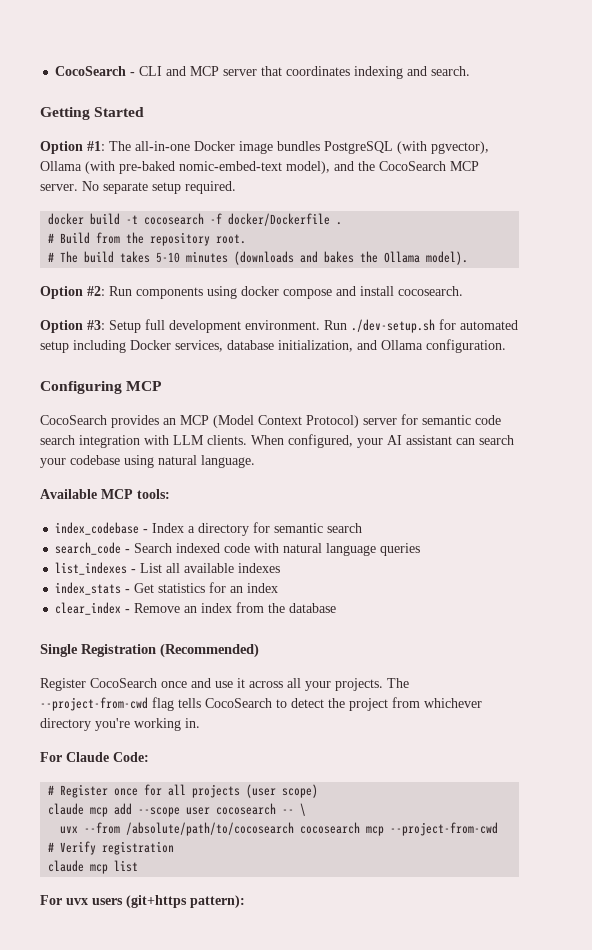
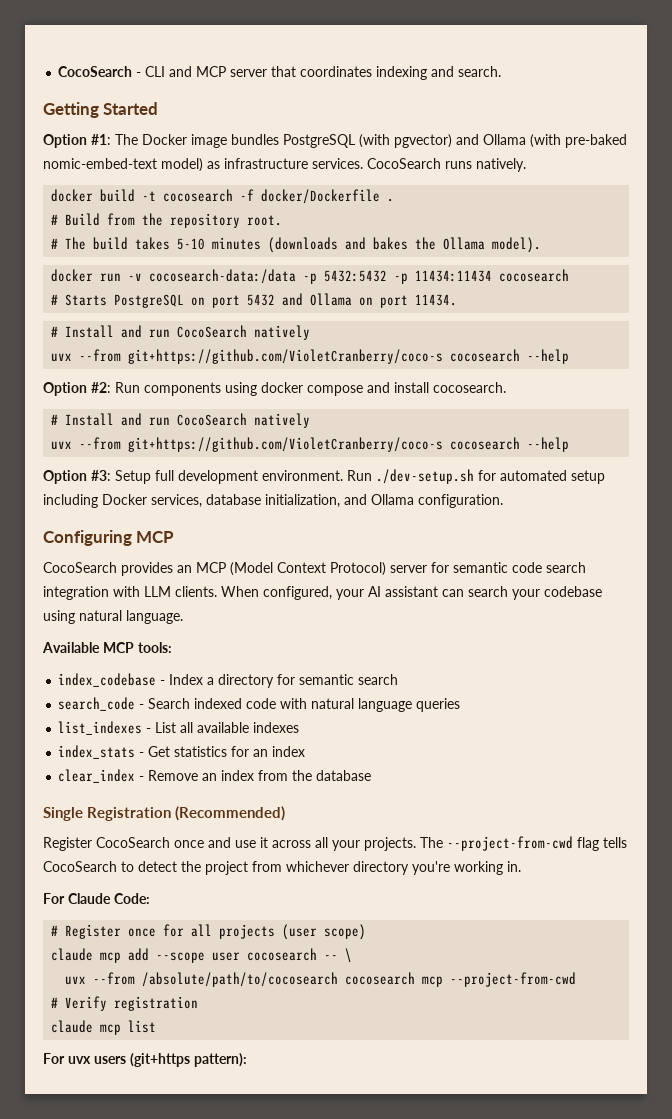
[135,141,190,151] all-in-one -> (138, 139) none
[431,141,489,154] pgvector), -> [394,134,479,148] pgvector) and
[286,161,479,174] [40,181,236,194] model), and the CocoSearch MCP server. No separate setup required. -> [161,158,526,172] model) as infrastructure services. CocoSearch runs natively.
(469, 258) none -> [51,269,570,284] [51,293,458,308] [51,325,311,340] [51,349,570,364] // docker run -v cocosearch-data:/data -p 5432:5432 -p 11434:11434 cocosearch // # Starts PostgreSQL on port 5432 and Ollama on port 11434. // # Install and run CocoSearch natively // uvx --from git+https://github.com/VioletCranberry/coco-s cocosearch --help
(463, 291) none -> [51,413,311,428] [51,437,570,452] // # Install and run CocoSearch natively // uvx --from git+https://github.com/VioletCranberry/coco-s cocosearch --help

